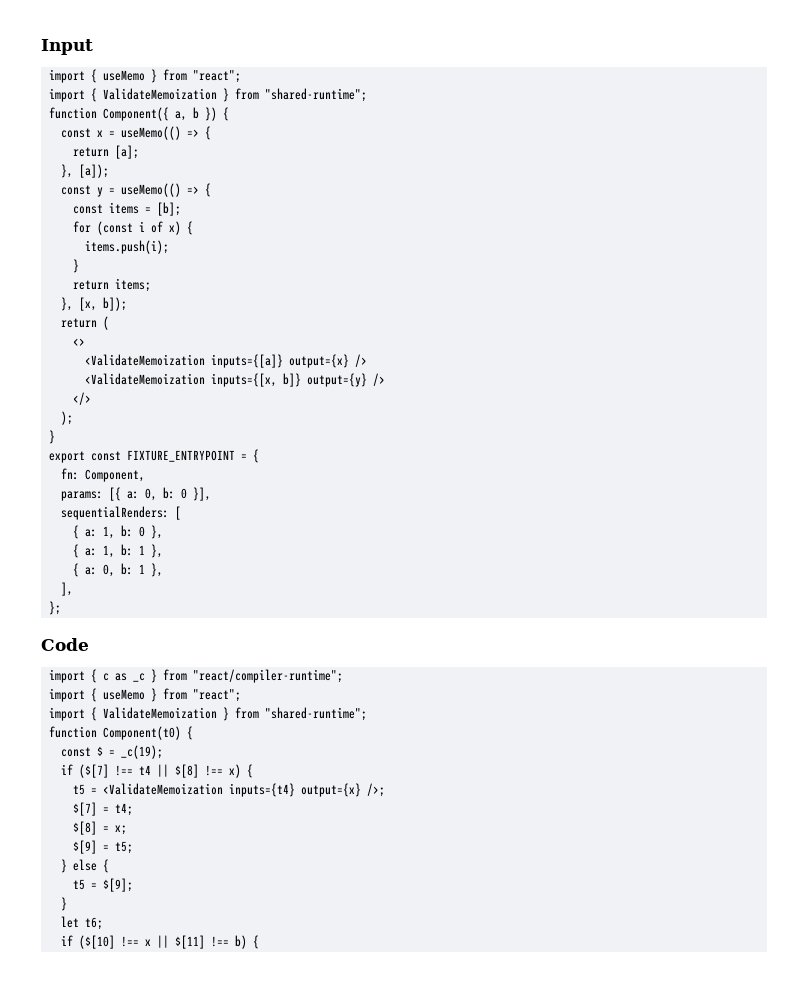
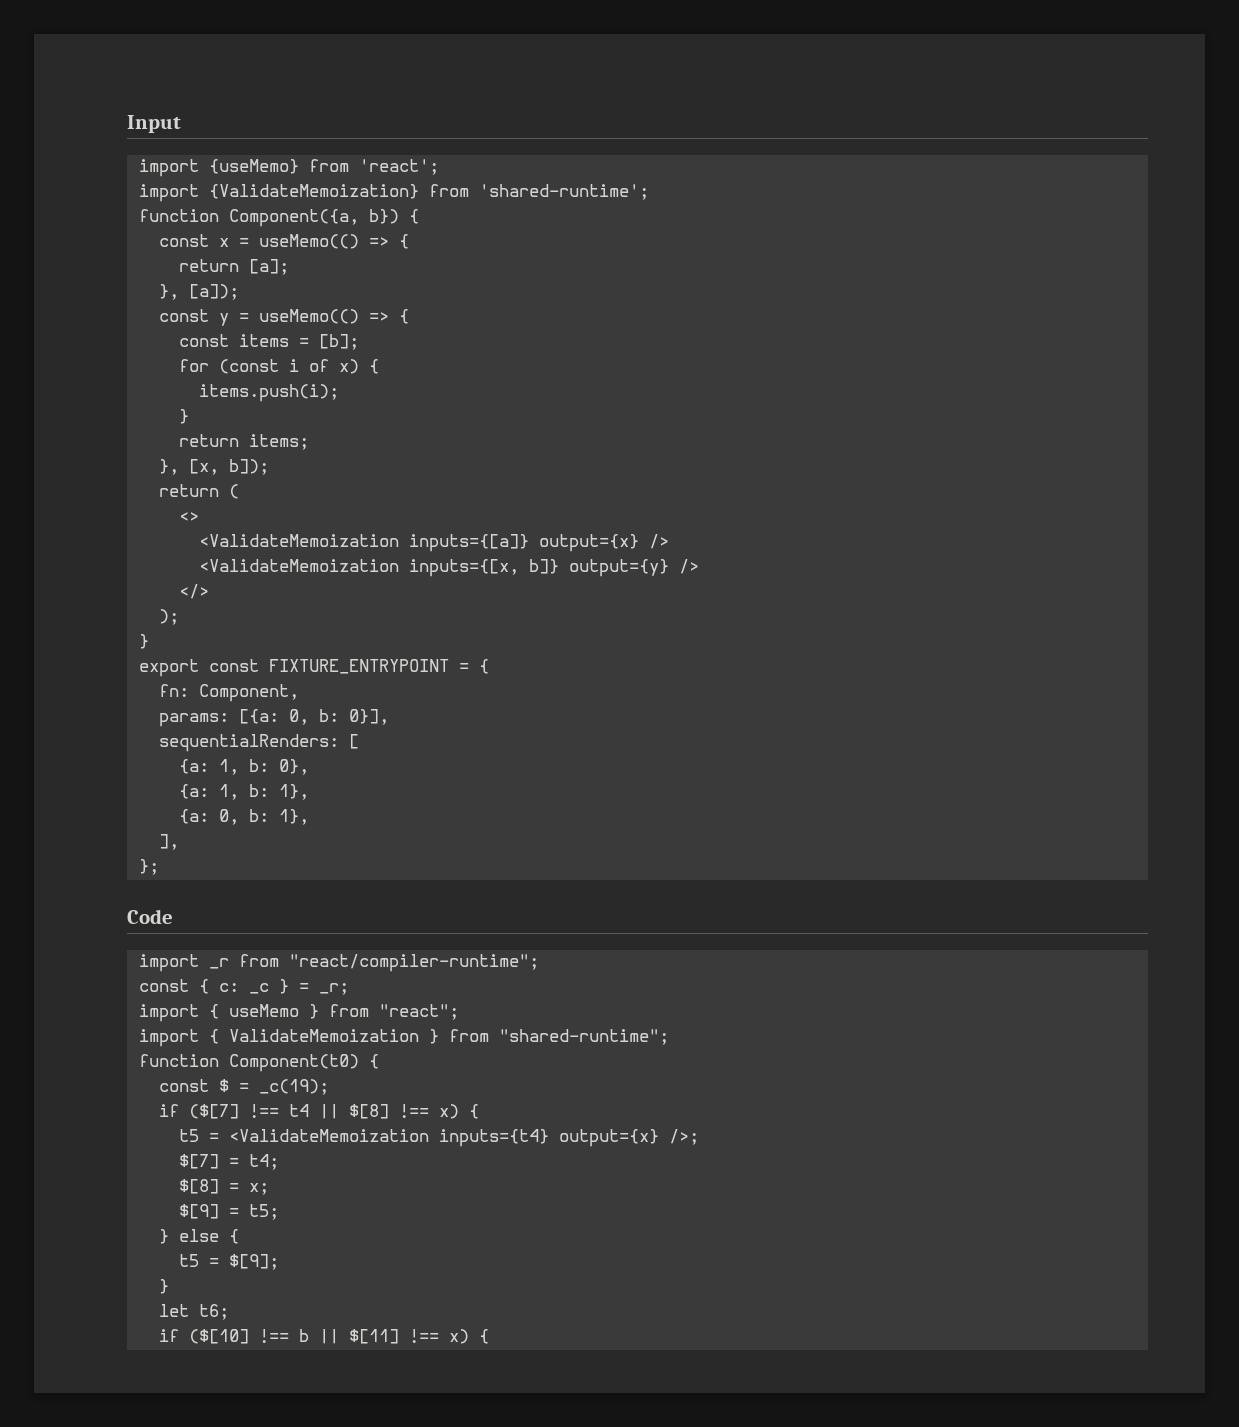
[90,69,241,83] [48,88,367,102] [48,107,217,121] { useMemo } from "react"; // import { ValidateMemoization } from "shared-runtime"; // function Component({ a, b }) -> [209,159,439,175] [139,184,649,202] [139,209,399,227] {useMemo} from 'react'; // import {ValidateMemoization} from 'shared-runtime'; // function Component({a, b})
[108,487,211,501] [60,506,181,520] [72,525,163,539] [72,544,163,558] [72,563,163,577] [60,582,73,596] [48,601,61,615] [41,638,89,651] [48,669,343,683] [{ a: 0, b: 0 }], // sequentialRenders: [ // { a: 1, b: 0 }, // { a: 1, b: 1 }, // { a: 0, b: 1 }, // ], // }; // Code // import { c as _c } from "react/compiler-runtime"; -> [239,709,389,725] [159,734,359,752] [179,759,309,775] [179,784,309,800] [179,809,309,825] [159,834,179,850] [139,859,159,875] [127,909,173,924] [139,954,539,972] [139,979,349,995] [{a: 0, b: 0}], // sequentialRenders: [ // {a: 1, b: 0}, // {a: 1, b: 1}, // {a: 0, b: 1}, // ], // }; // Code // import _r from "react/compiler-runtime"; // const { c: _c } = _r;
[144,939,151,946] x -> [299,1329,309,1342] b
[234,935,247,949] b) -> [449,1329,469,1344] x)

